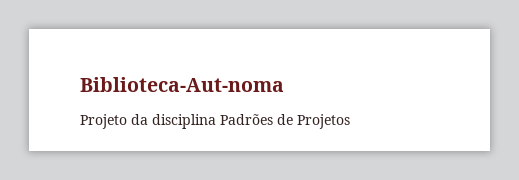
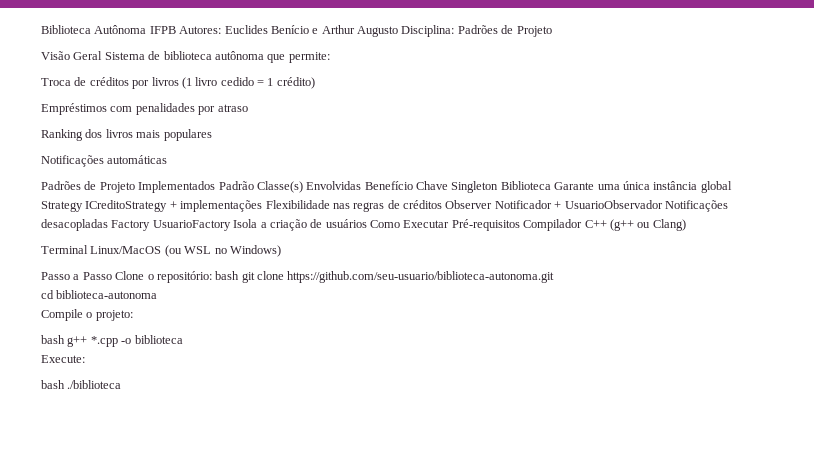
[80,77,284,92] [80,114,350,129] Biblioteca-Aut-noma // Projeto da disciplina Padrões de Projetos -> [41,25,552,37] [41,51,330,63] [41,77,315,89] [41,103,248,115] [41,129,212,141] [41,155,168,167] [41,181,732,193] [41,200,728,212] [41,219,686,231] [41,245,281,257] [41,271,555,283] [41,290,158,299] [41,309,133,321] [41,335,183,347] [41,355,85,363] [41,380,122,389] Biblioteca Autônoma IFPB Autores: Euclides Benício e Arthur Augusto Disciplina: Padrões de Projeto // Visão Geral Sistema de biblioteca autônoma que permite: // Troca de créditos por livros (1 livro cedido = 1 crédito) // Empréstimos com penalidades por atraso // Ranking dos livros mais populares // Notificações automáticas // Padrões de Projeto Implementados Padrão Classe(s) Envolvidas Benefício Chave Singleton Biblioteca Garante uma única instância global Strategy ICreditoStrategy + implementações Flexibilidade nas regras de créditos Observer Notificador + UsuarioObservador Notificações desacopladas Factory UsuarioFactory Isola a criação de usuários Como Executar Pré-requisitos Compilador C++ (g++ ou Clang) // Terminal Linux/MacOS (ou WSL no Windows) // Passo a Passo Clone o repositório: bash git clone https://github.com/seu-usuario/biblioteca-autonoma.git // cd biblioteca-autonoma // Compile o projeto: // bash g++ *.cpp -o biblioteca // Execute: // bash ./biblioteca

